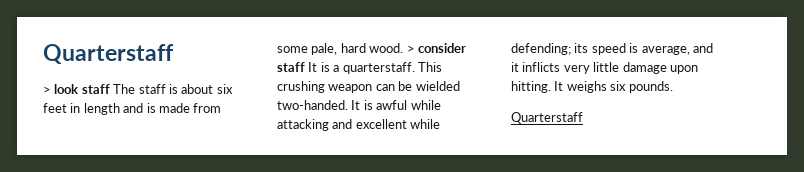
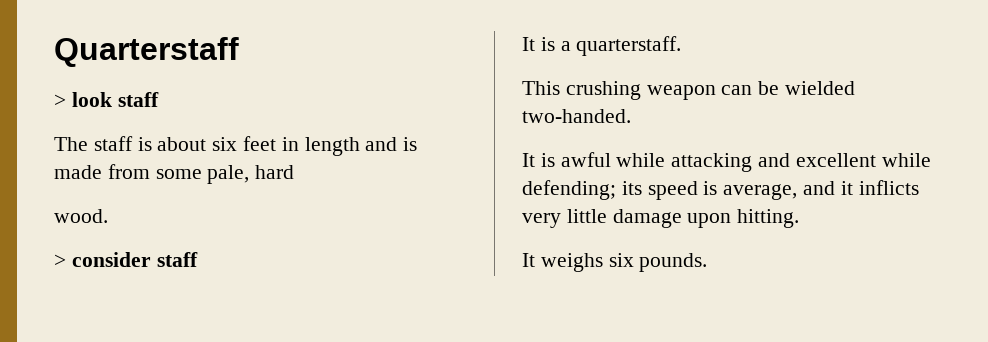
(110, 89) none -> (159, 99) //
(366, 48) none -> (295, 172) //
(404, 48) none -> (108, 216) //
(305, 67) none -> (198, 259) //
(415, 68) none -> (682, 46) //
(348, 105) none -> (631, 116) //
(551, 87) none -> (800, 218) //
[511,112,583,124] // Quarterstaff -> (708, 262) none

